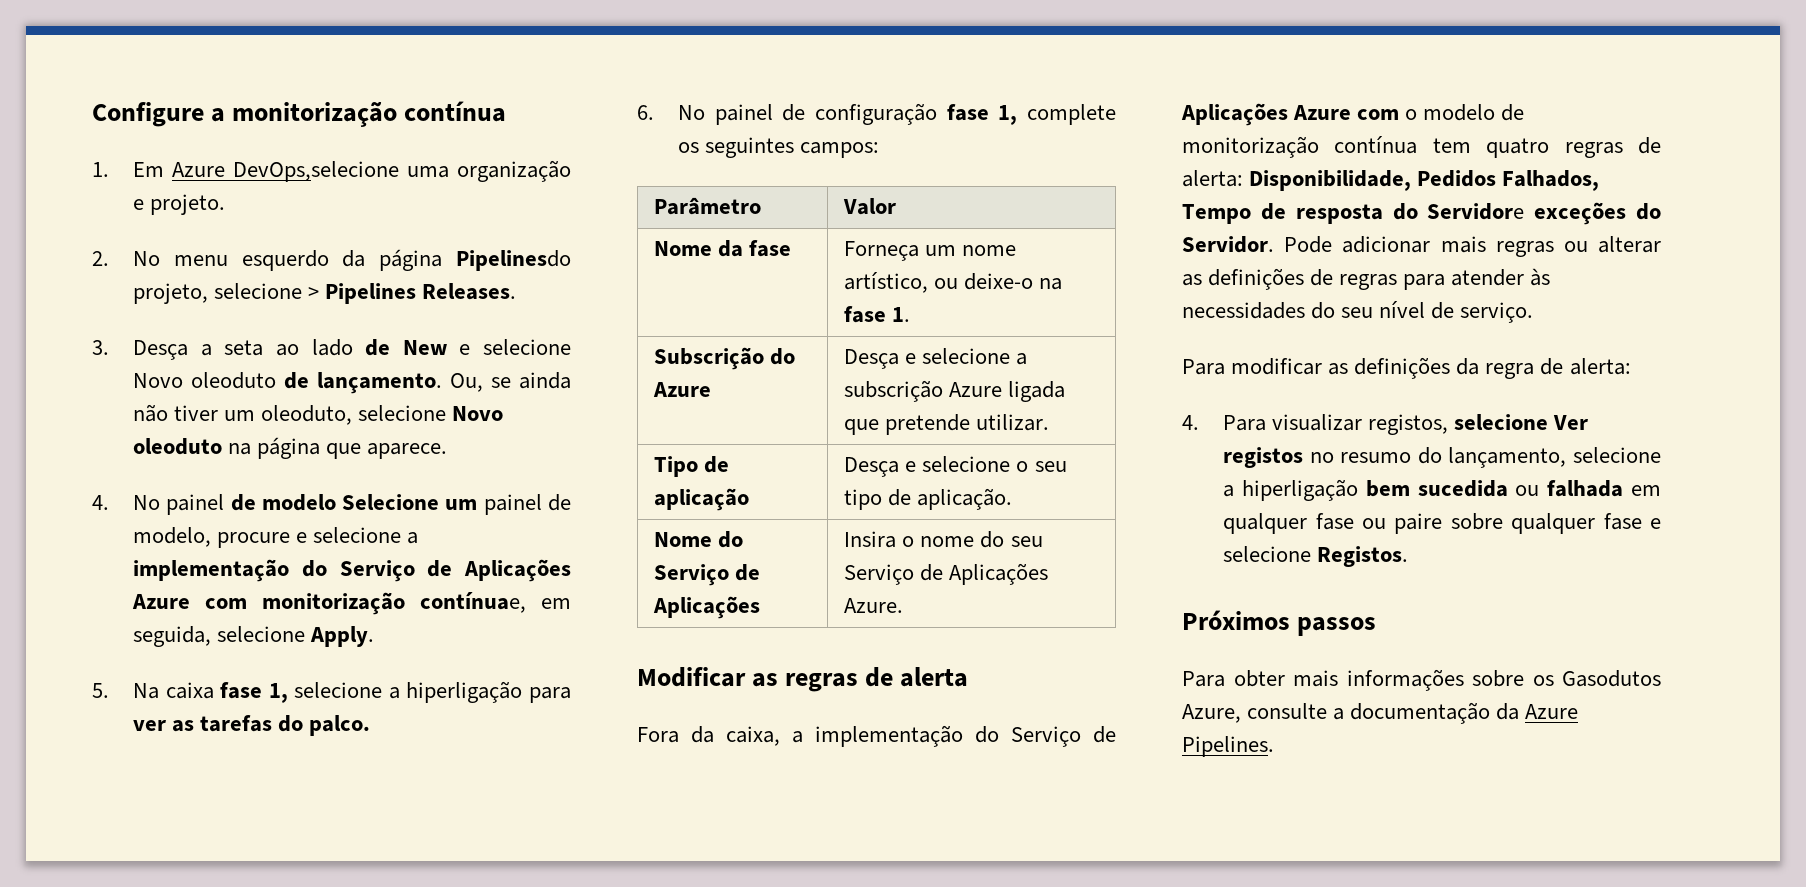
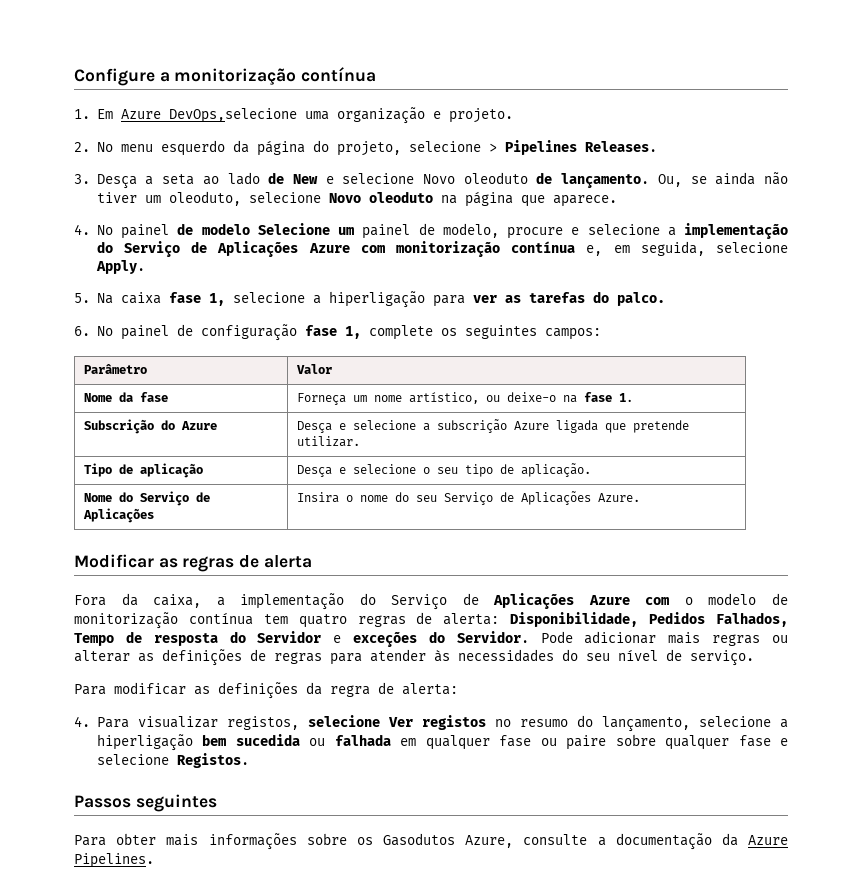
[456,250,571,271] Pipelinesdo -> [312,140,329,152] do
[420,592,527,613] contínuae, -> [511,241,603,256] contínua e,
[1427,203,1525,220] Servidore -> [257,631,342,643] Servidor e
[1182,610,1377,636] Próximos passos -> [74,794,217,812] Passos seguintes

